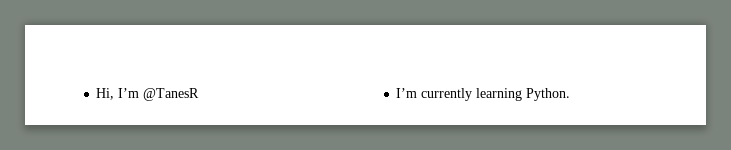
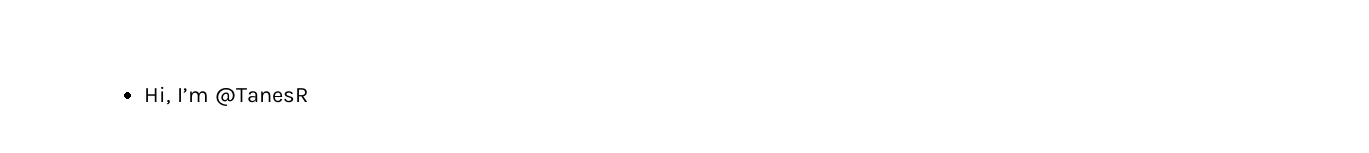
[396,88,571,101] // I’m currently learning Python. -> (309, 96) none

